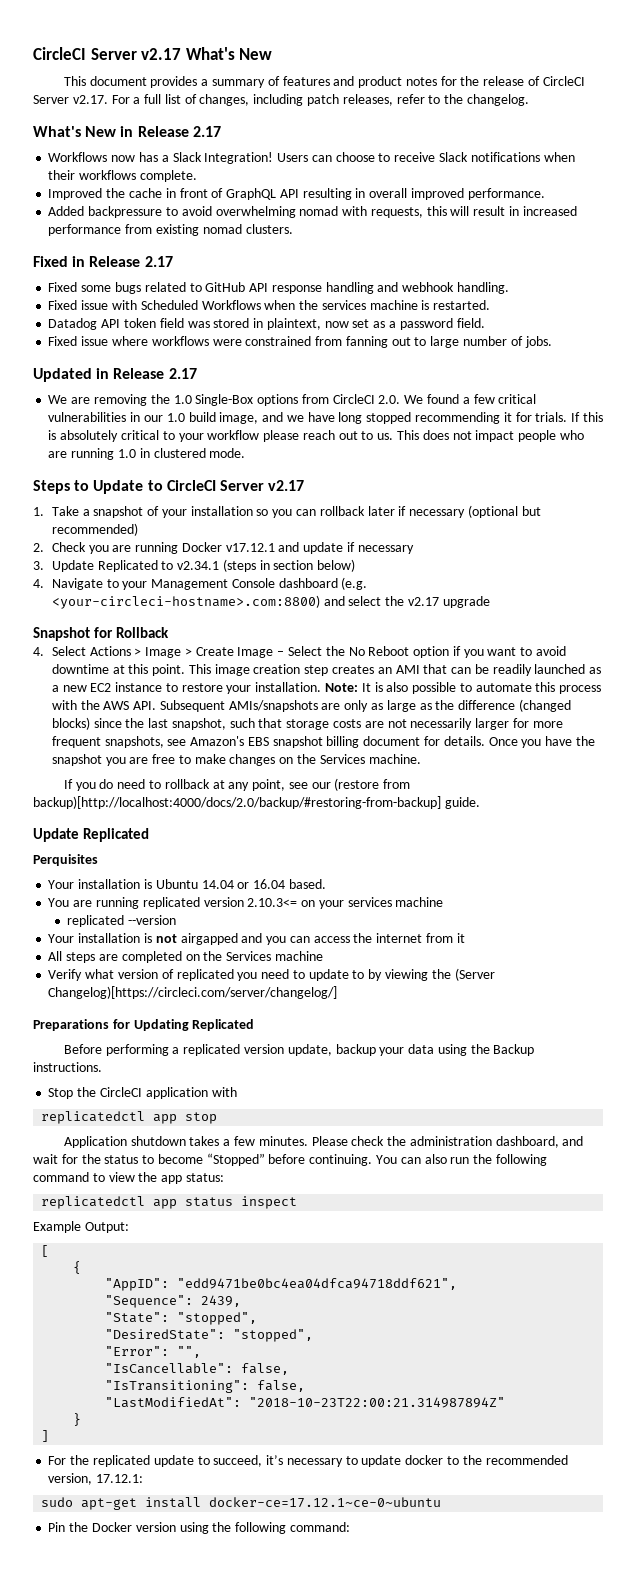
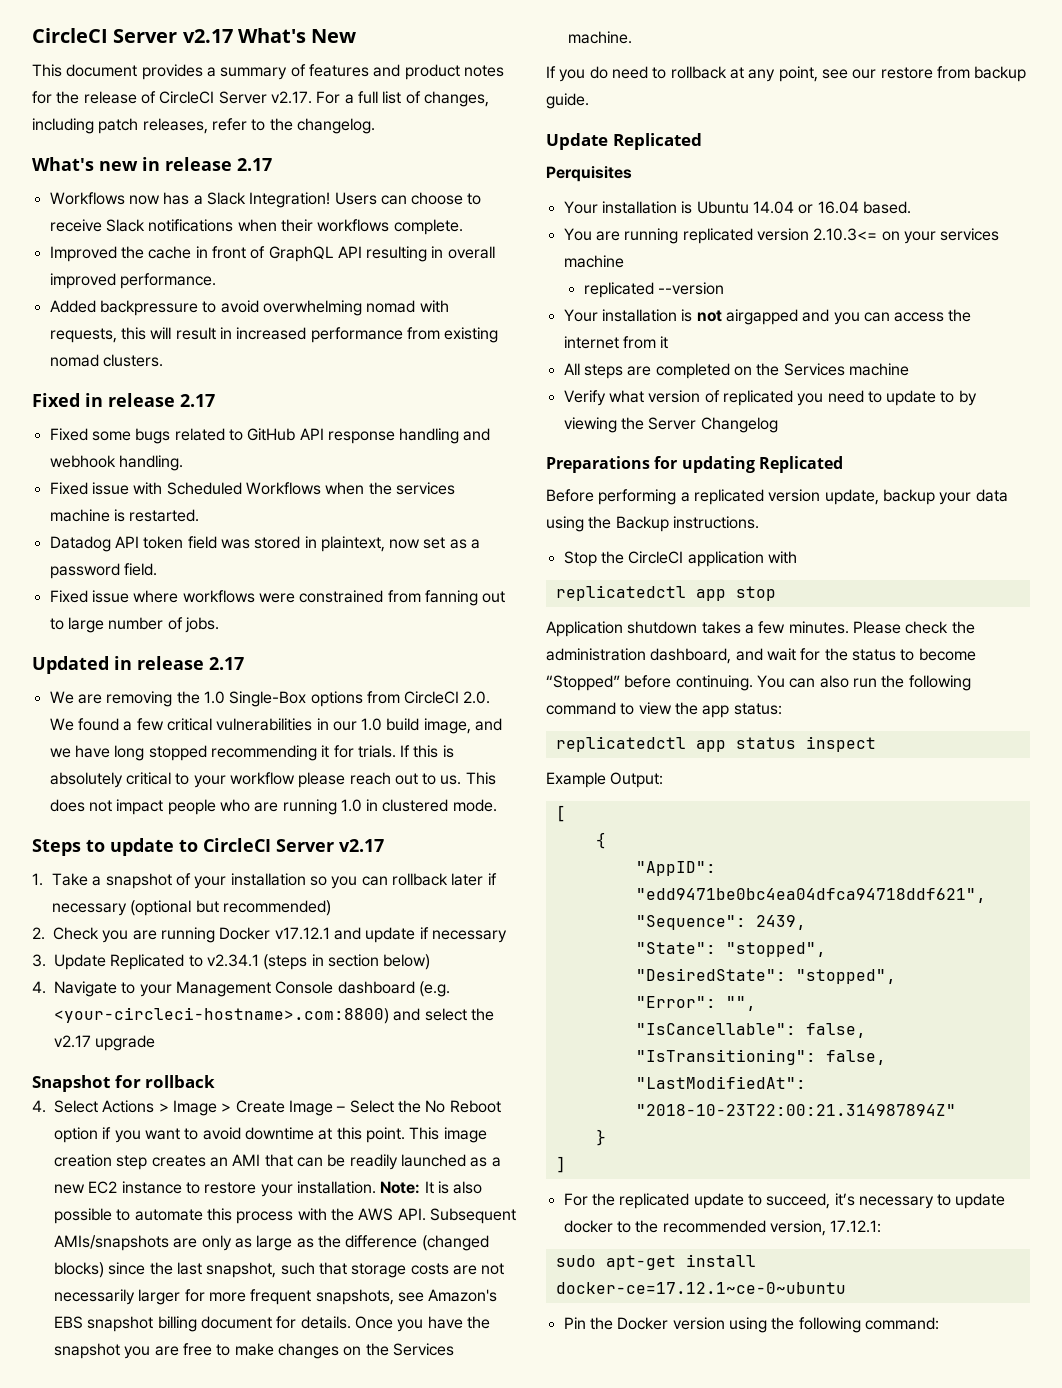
[85,126,189,137] New in Release -> [99,157,232,171] new in release
[89,256,141,267] Release -> [108,393,175,407] release
[113,368,165,379] Release -> [137,656,204,670] release
[93,480,144,494] Update -> [110,838,174,856] update
[115,627,169,638] Rollback -> [145,1075,216,1088] rollback
[334,778,411,791] [33,796,441,809] (restore from backup)[http://localhost:4000/docs/2.0/backup/#restoring-from-backup] -> [880,66,1027,82] restore from backup
[454,968,495,981] [48,986,338,999] (Server Changelog)[https://circleci.com/server/changelog/] -> [648,417,778,433] Server Changelog
[133,1019,189,1031] Updating -> [681,456,755,473] updating

